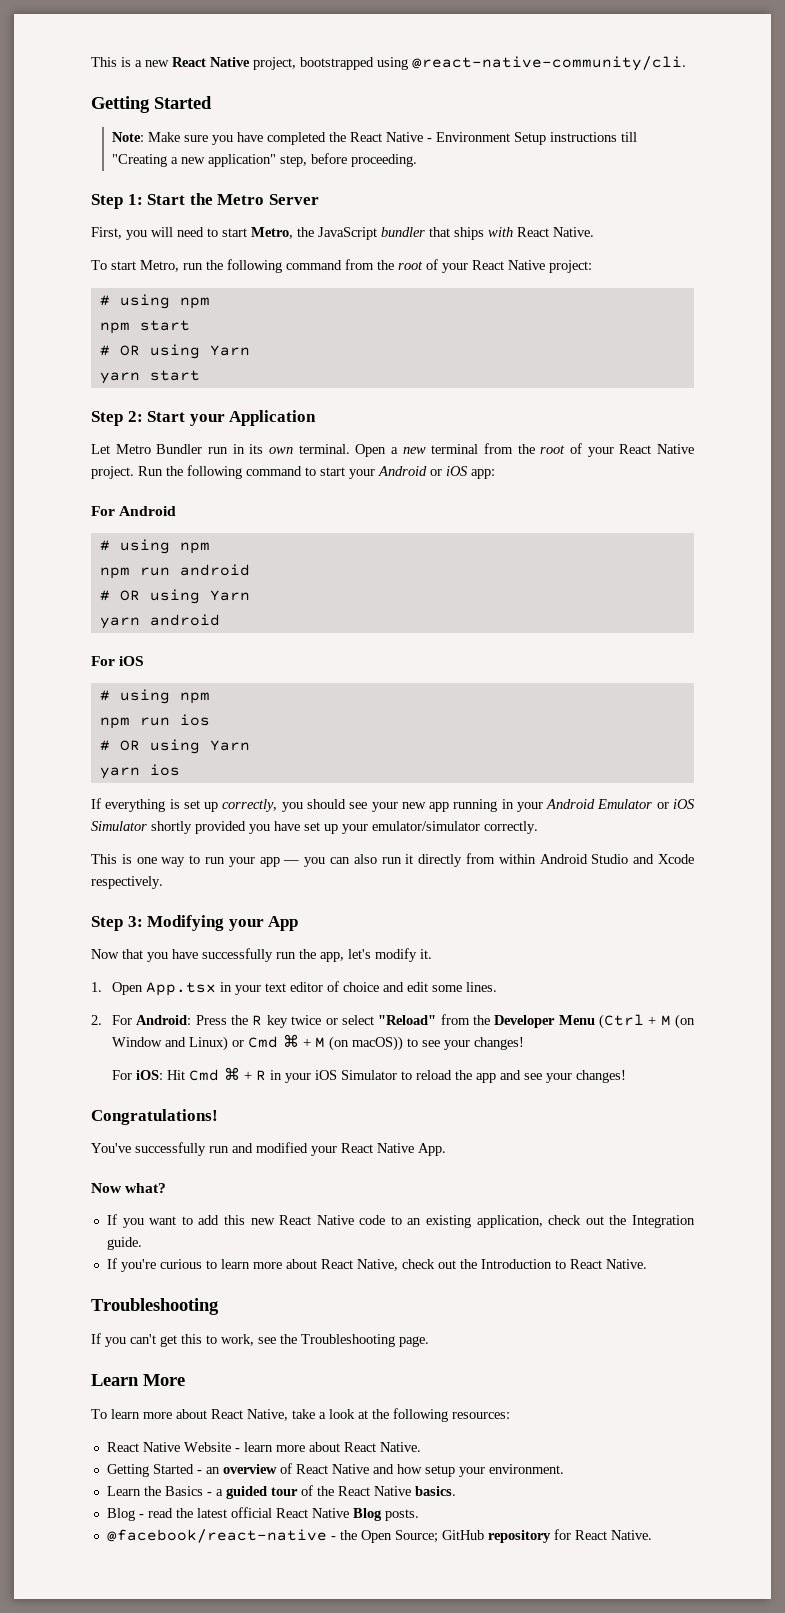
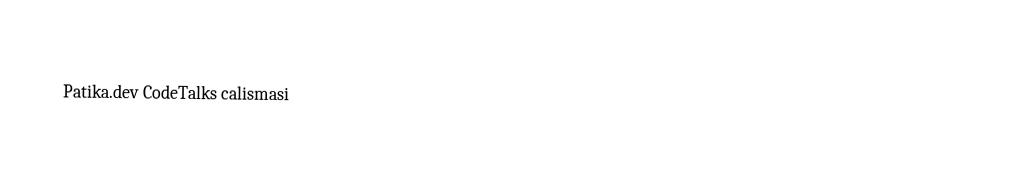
[91,56,686,71] [91,96,212,113] [112,132,638,145] [112,153,418,167] [91,193,319,209] [91,227,594,240] [91,259,592,273] [99,294,210,309] [99,320,190,334] [99,344,250,359] [99,370,200,384] [91,410,317,426] [91,443,694,457] [91,465,495,479] [91,506,177,516] [99,539,210,554] [99,564,250,579] [99,589,250,604] [99,614,220,629] [91,656,145,666] [99,689,210,704] [99,714,210,729] [99,739,250,754] [99,764,180,779] [91,798,695,812] [91,821,538,834] [91,853,694,867] [91,876,163,889] [91,915,299,931] [91,948,432,962] [91,981,498,996] [91,1014,695,1029] [112,1034,525,1051] [112,1067,627,1083] [91,1109,218,1125] [91,1142,446,1156] [91,1183,167,1193] [106,1214,695,1228] [106,1237,142,1250] [106,1258,647,1272] [91,1298,219,1315] [91,1333,429,1347] [91,1374,185,1386] [91,1408,510,1422] [106,1442,421,1452] [106,1463,564,1477] [106,1485,456,1499] [106,1507,419,1521] [106,1529,652,1543] This is a new React Native project, bootstrapped using @react-native-community/cli. // Getting Started // Note: Make sure you have completed the React Native - Environment Setup instructions till "Creating a new application" step, before proceeding. // Step 1: Start the Metro Server // First, you will need to start Metro, the JavaScript bundler that ships with React Native. // To start Metro, run the following command from the root of your React Native project: // # using npm // npm start // # OR using Yarn // yarn start // Step 2: Start your Application // Let Metro Bundler run in its own terminal. Open a new terminal from the root of your React Native project. Run the following command to start your Android or iOS app: // For Android // # using npm // npm run android // # OR using Yarn // yarn android // For iOS // # using npm // npm run ios // # OR using Yarn // yarn ios // If everything is set up correctly, you should see your new app running in your Android Emulator or iOS Simulator shortly provided you have set up your emulator/simulator correctly. // This is one way to run your app — you can also run it directly from within Android Studio and Xcode respectively. // Step 3: Modifying your App // Now that you have successfully run the app, let's modify it. // 1. Open App.tsx in your text editor of choice and edit some lines. // 2. For Android: Press the R key twice or select "Reload" from the Developer Menu (Ctrl + M (on Window and Linux) or Cmd ⌘ + M (on macOS)) to see your changes! // For iOS: Hit Cmd ⌘ + R in your iOS Simulator to reload the app and see your changes! // Congratulations! // You've successfully run and modified your React Native App. // Now what? // If you want to add this new React Native code to an existing application, check out the Integration guide. // If you're curious to learn more about React Native, check out the Introduction to React Native. // Troubleshooting // If you can't get this to work, see the Troubleshooting page. // Learn More // To learn more about React Native, take a look at the following resources: // React Native Website - learn more about React Native. // Getting Started - an overview of React Native and how setup your environment. // Learn the Basics - a guided tour of the React Native basics. // Blog - read the latest official React Native Blog posts. // @facebook/react-native - the Open Source; GitHub repository for React Native. -> [62,83,291,101] Patika.dev CodeTalks calismasi

